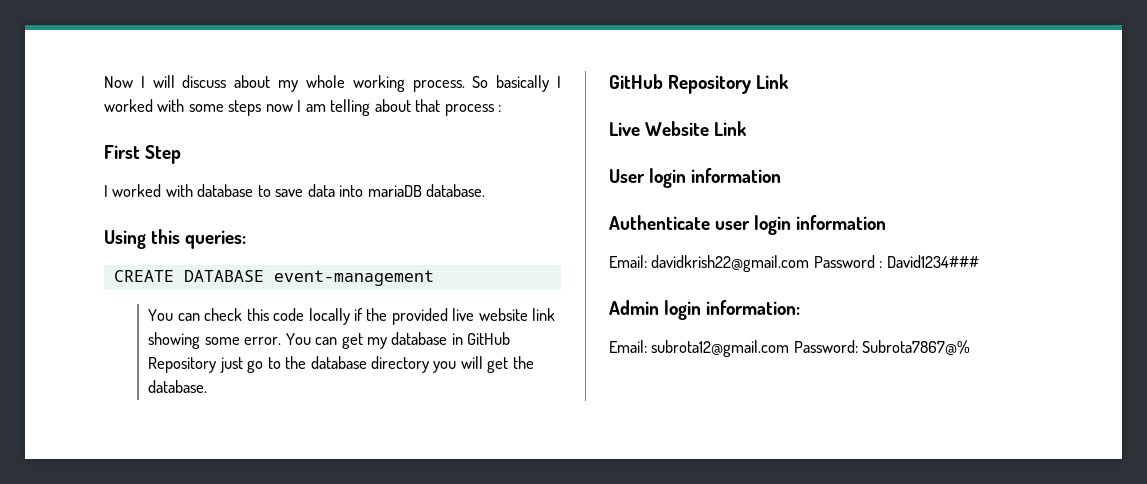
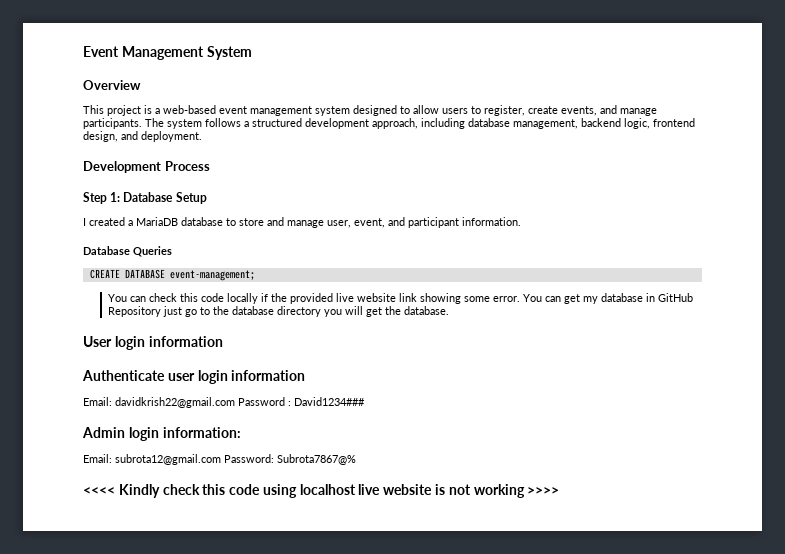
[104,75,561,92] [104,99,502,116] [104,145,182,164] [104,184,486,197] [104,229,247,249] Now I will discuss about my whole working process. So basically I worked with some steps now I am telling about that process : // First Step // I worked with database to save data into mariaDB database. // Using this queries: -> [83,46,252,60] [83,80,141,90] [83,105,657,116] [83,118,695,129] [83,131,202,142] [83,161,210,173] [83,192,207,204] [83,217,521,228] [83,246,172,257] Event Management System // Overview // This project is a web-based event management system designed to allow users to register, create events, and manage participants. The system follows a structured development approach, including database management, backend logic, frontend design, and deployment. // Development Process // Step 1: Database Setup // I created a MariaDB database to store and manage user, event, and participant information. // Database Queries
[273,270,434,286] event-management -> [169,270,255,281] event-management;
[609,74,790,94] [609,121,748,136] // GitHub Repository Link // Live Website Link -> (449, 310) none
(971, 347) none -> [83,484,560,498] // <<<< Kindly check this code using localhost live website is not working >>>>

